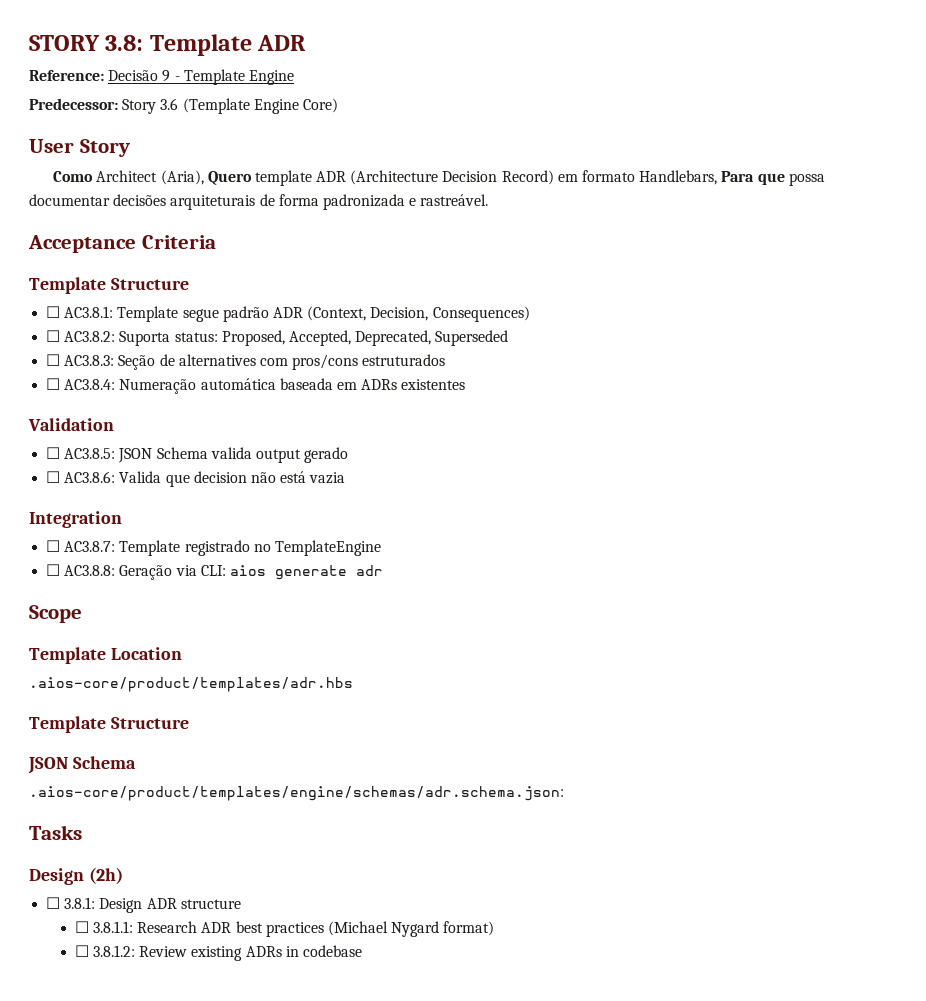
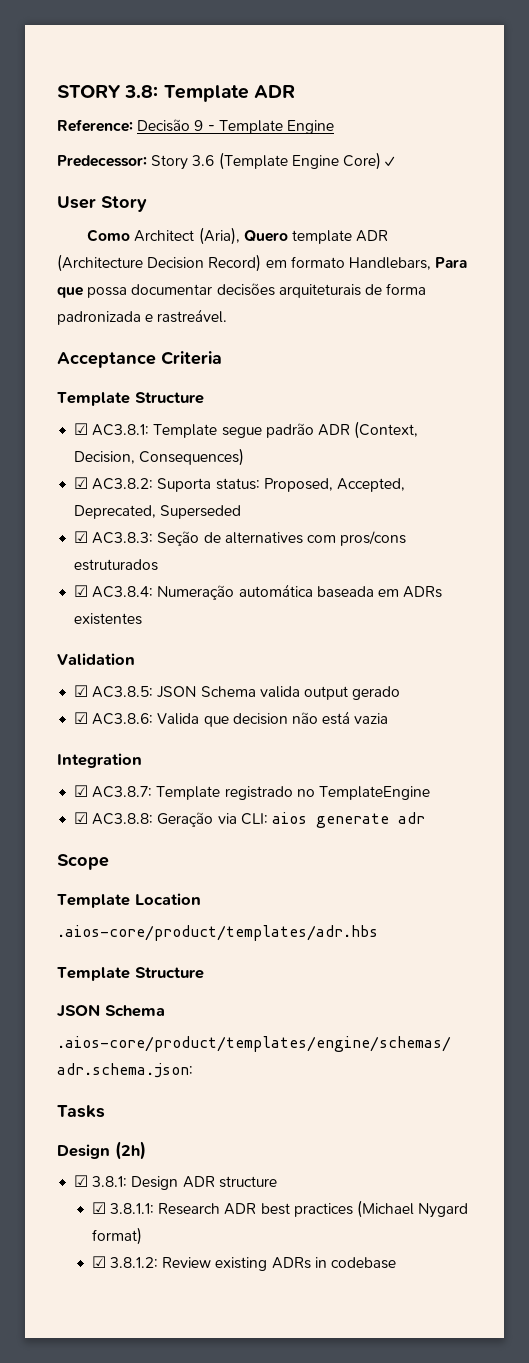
(338, 105) none -> [385,156,396,167] ✓
[46,306,61,318] ☐ -> [74,423,89,435] ☑
[46,330,61,342] ☐ -> [74,477,89,489] ☑
[46,354,61,366] ☐ -> [74,531,89,543] ☑
[46,378,61,390] ☐ -> [74,585,89,597] ☑
[46,447,61,459] ☐ -> [74,685,89,697] ☑
[46,471,61,483] ☐ -> [74,712,89,724] ☑
[46,540,61,552] ☐ -> [74,785,89,797] ☑
[46,564,61,576] ☐ -> [74,812,89,824] ☑
[46,897,61,909] ☐ -> [74,1175,89,1187] ☑
[74,921,89,933] ☐ -> [91,1202,106,1214] ☑
[74,945,89,957] ☐ -> [91,1256,106,1268] ☑

